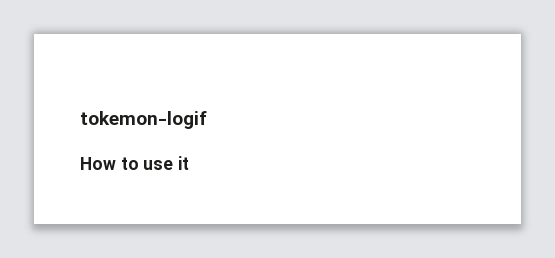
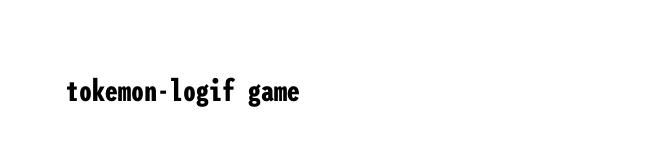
[80,156,190,170] // How to use it -> [248,84,300,107] game

